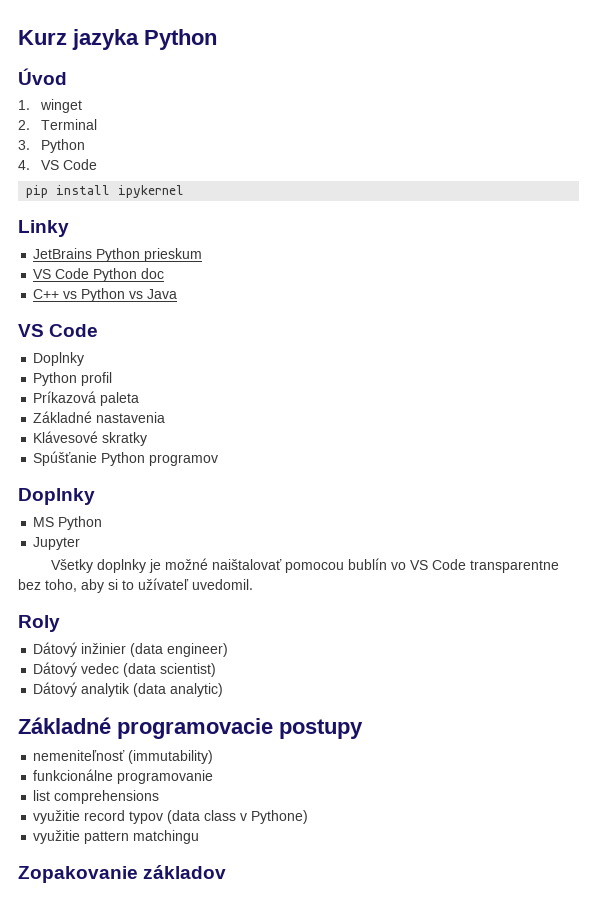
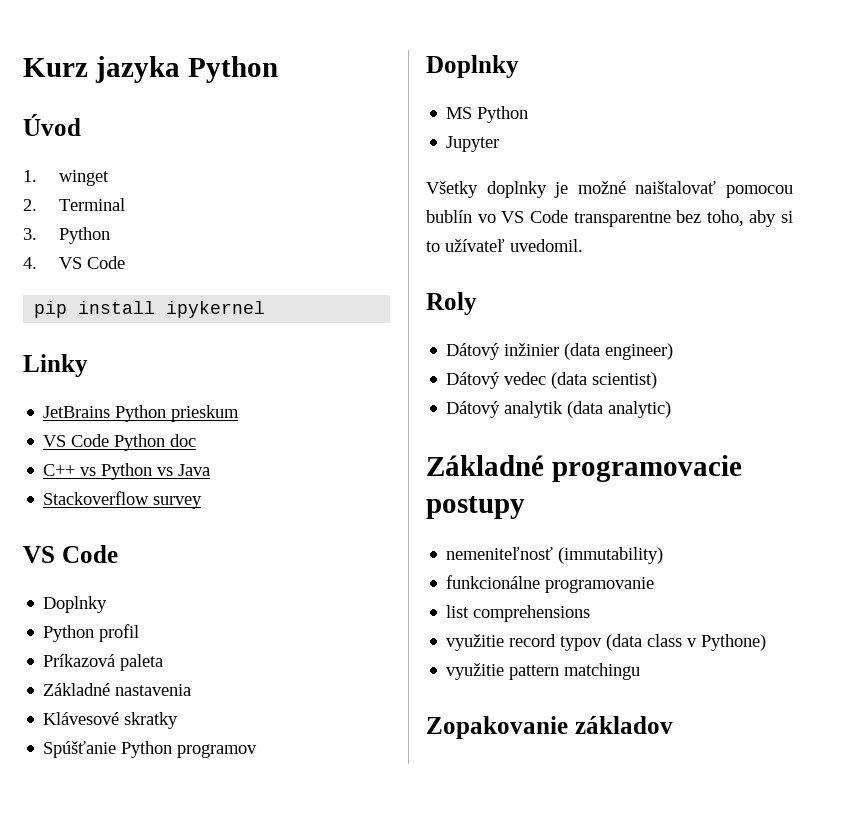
(178, 294) none -> [43,491,203,509] // Stackoverflow survey

